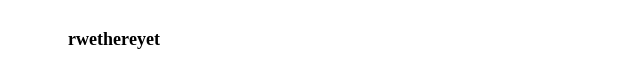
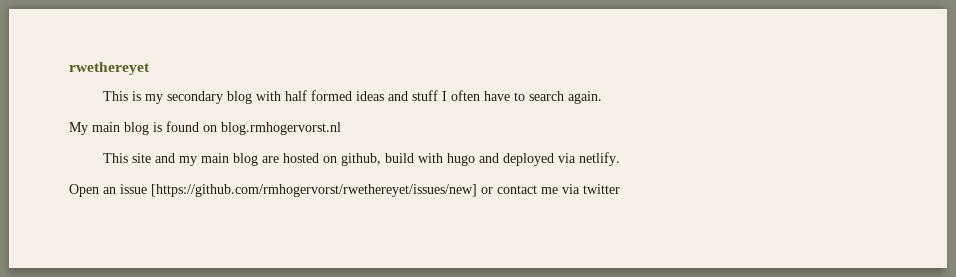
(160, 40) none -> [103,90,603,104] [69,121,341,135] [103,152,621,166] [69,184,620,197] // This is my secondary blog with half formed ideas and stuff I often have to search again. // My main blog is found on blog.rmhogervorst.nl // This site and my main blog are hosted on github, build with hugo and deployed via netlify. // Open an issue [https://github.com/rmhogervorst/rwethereyet/issues/new] or contact me via twitter

